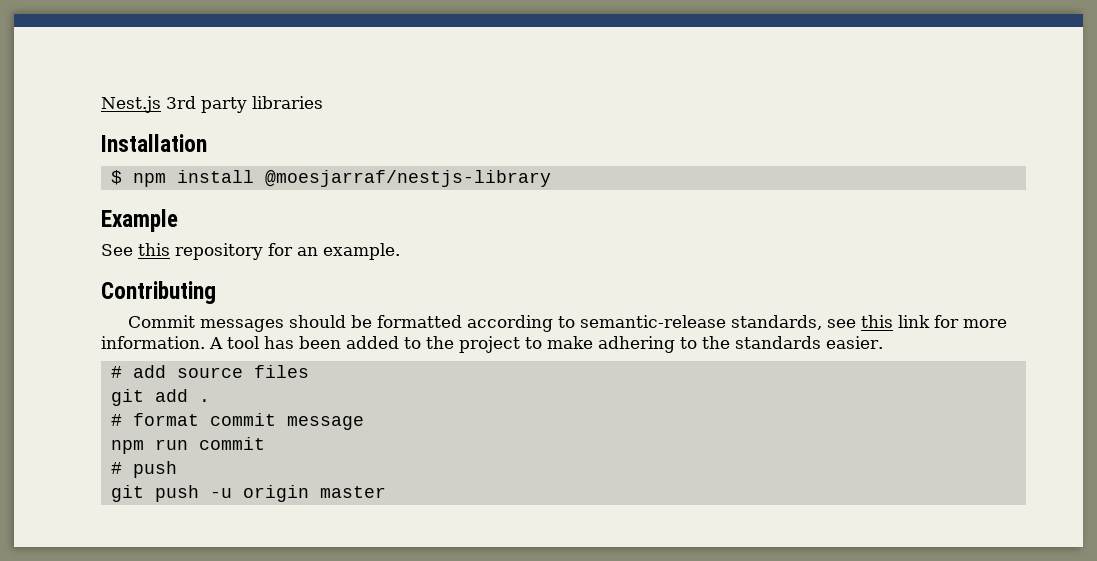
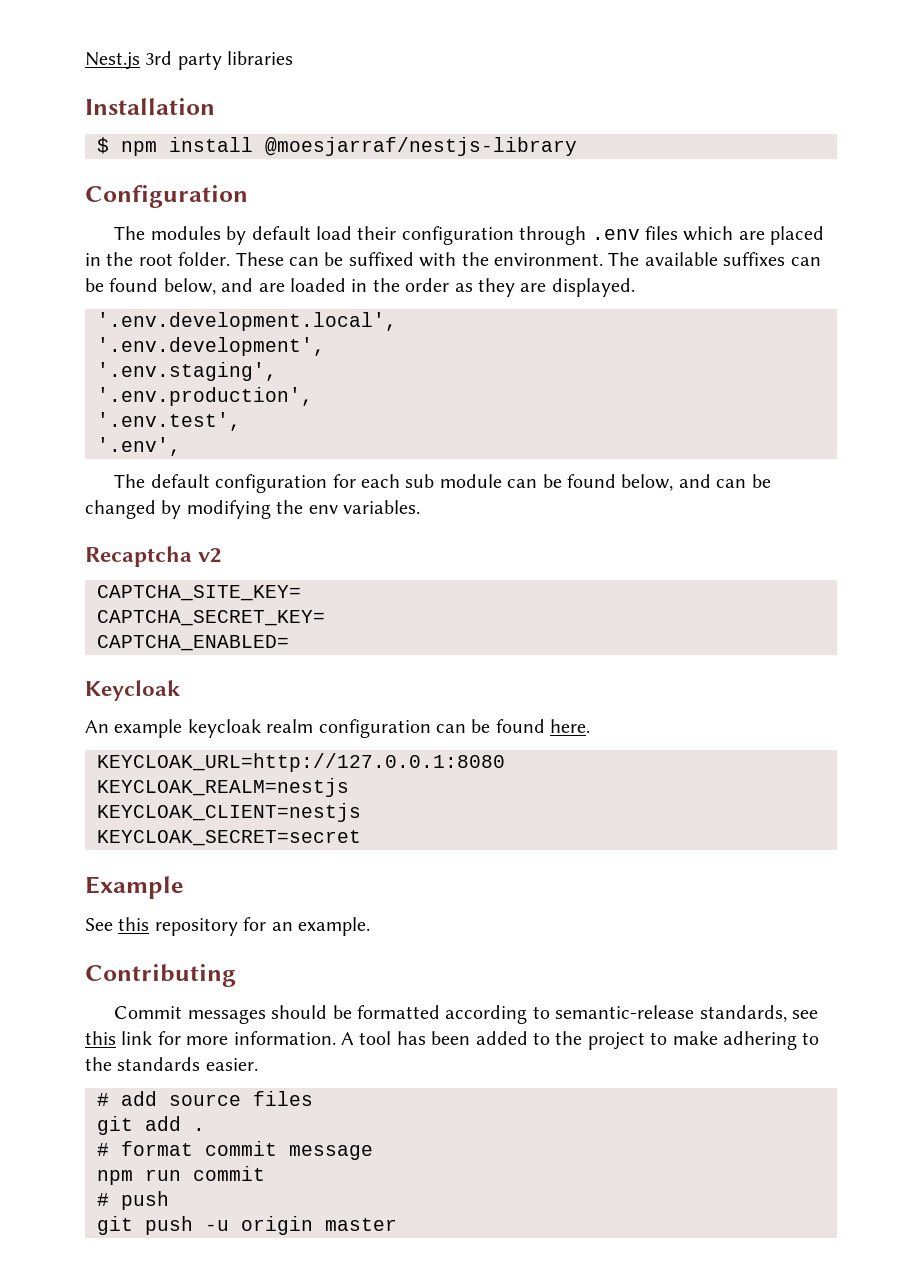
(551, 178) none -> [85,185,248,208] [114,226,825,245] [85,252,821,267] [85,278,635,297] [97,312,397,331] [97,337,325,356] [97,362,277,381] [97,387,313,406] [97,412,241,431] [97,437,181,456] [114,474,771,493] [85,500,420,519] [85,546,223,567] [97,585,301,601] [97,610,325,626] [97,635,289,651] [85,680,180,701] [85,719,591,738] [97,753,505,772] [97,778,349,797] [97,803,361,822] [97,830,361,846] // Configuration // The modules by default load their configuration through .env files which are placed in the root folder. These can be suffixed with the environment. The available suffixes can be found below, and are loaded in the order as they are displayed. // '.env.development.local', // '.env.development', // '.env.staging', // '.env.production', // '.env.test', // '.env', // The default configuration for each sub module can be found below, and can be changed by modifying the env variables. // Recaptcha v2 // CAPTCHA_SITE_KEY= // CAPTCHA_SECRET_KEY= // CAPTCHA_ENABLED= // Keycloak // An example keycloak realm configuration can be found here. // KEYCLOAK_URL=http://127.0.0.1:8080 // KEYCLOAK_REALM=nestjs // KEYCLOAK_CLIENT=nestjs // KEYCLOAK_SECRET=secret

